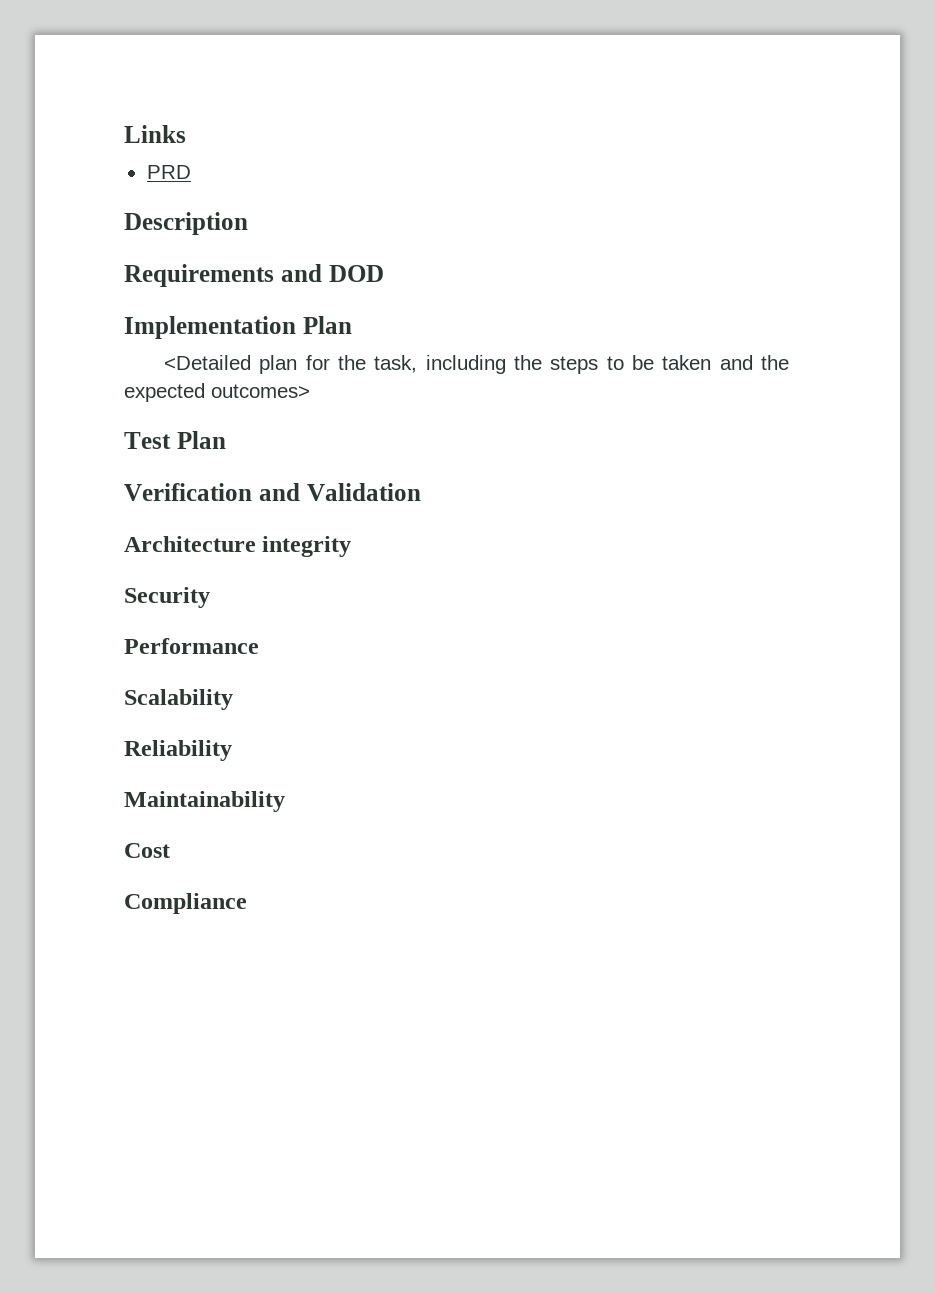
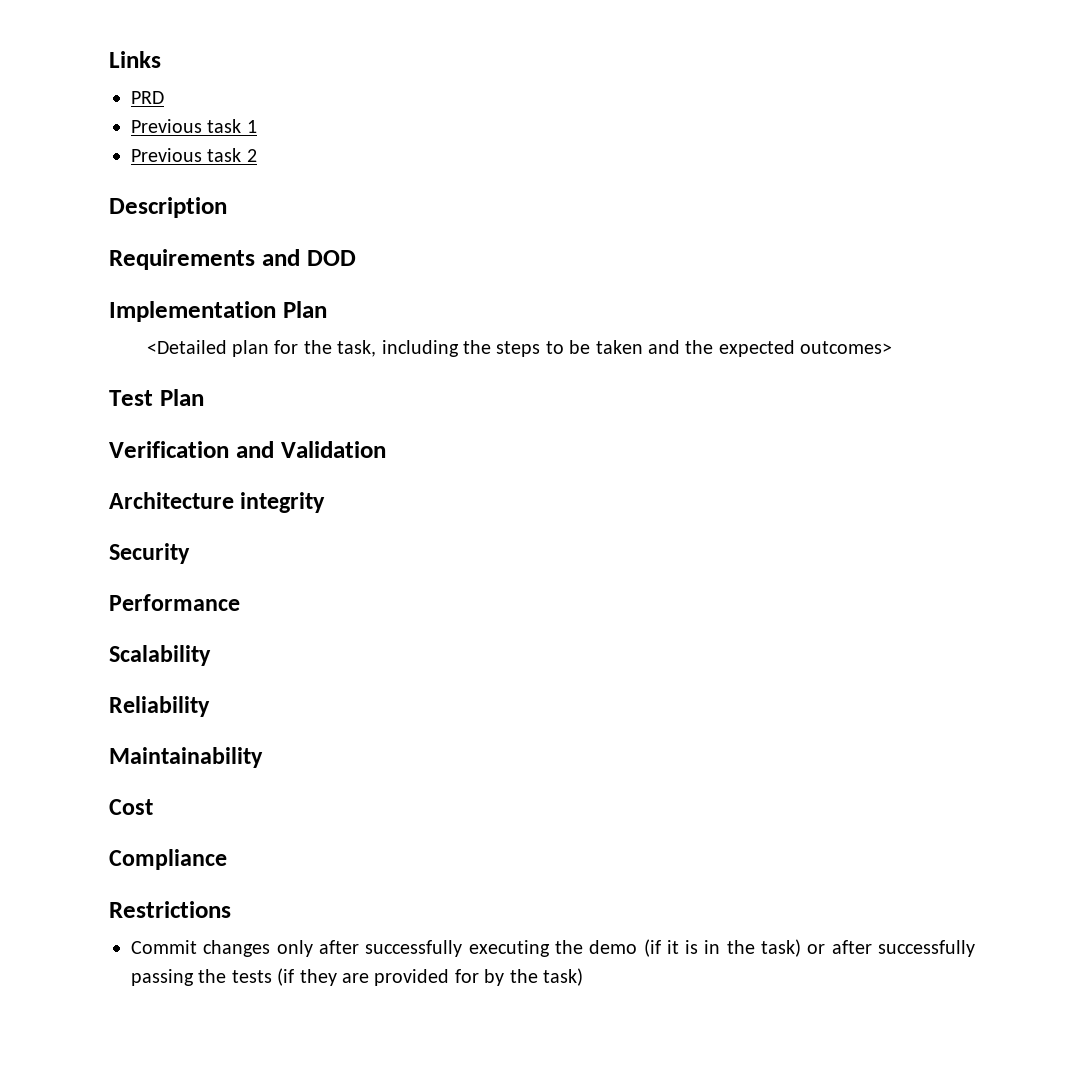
(191, 172) none -> [131,119,257,133] [131,148,257,162] // Previous task 1 // Previous task 2
(247, 903) none -> [109,901,231,918] [131,939,975,957] [131,968,583,986] // Restrictions // Commit changes only after successfully executing the demo (if it is in the task) or after successfully passing the tests (if they are provided for by the task)

